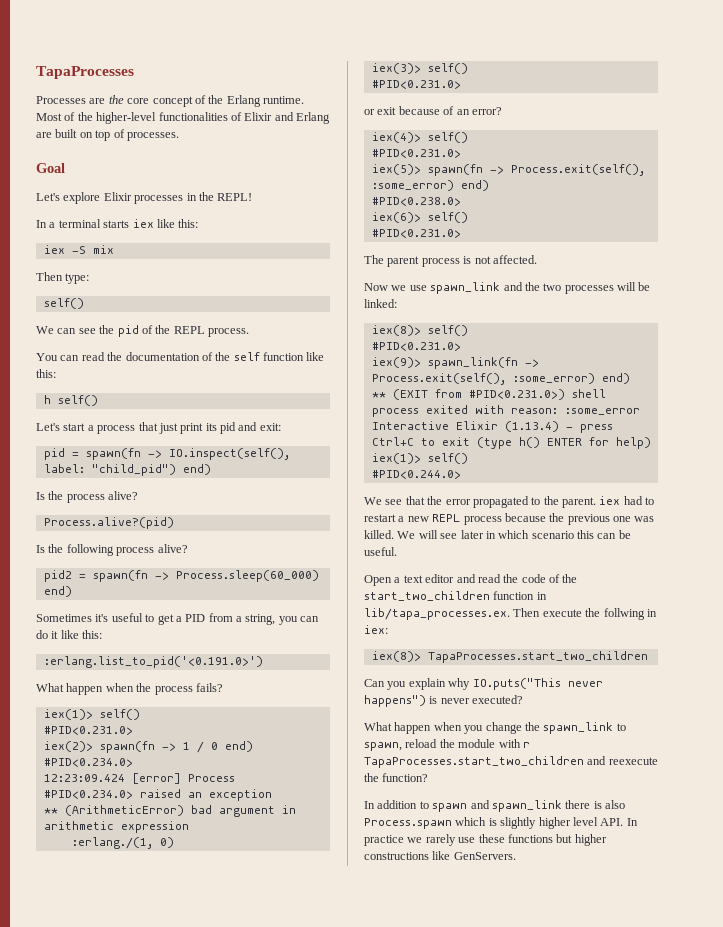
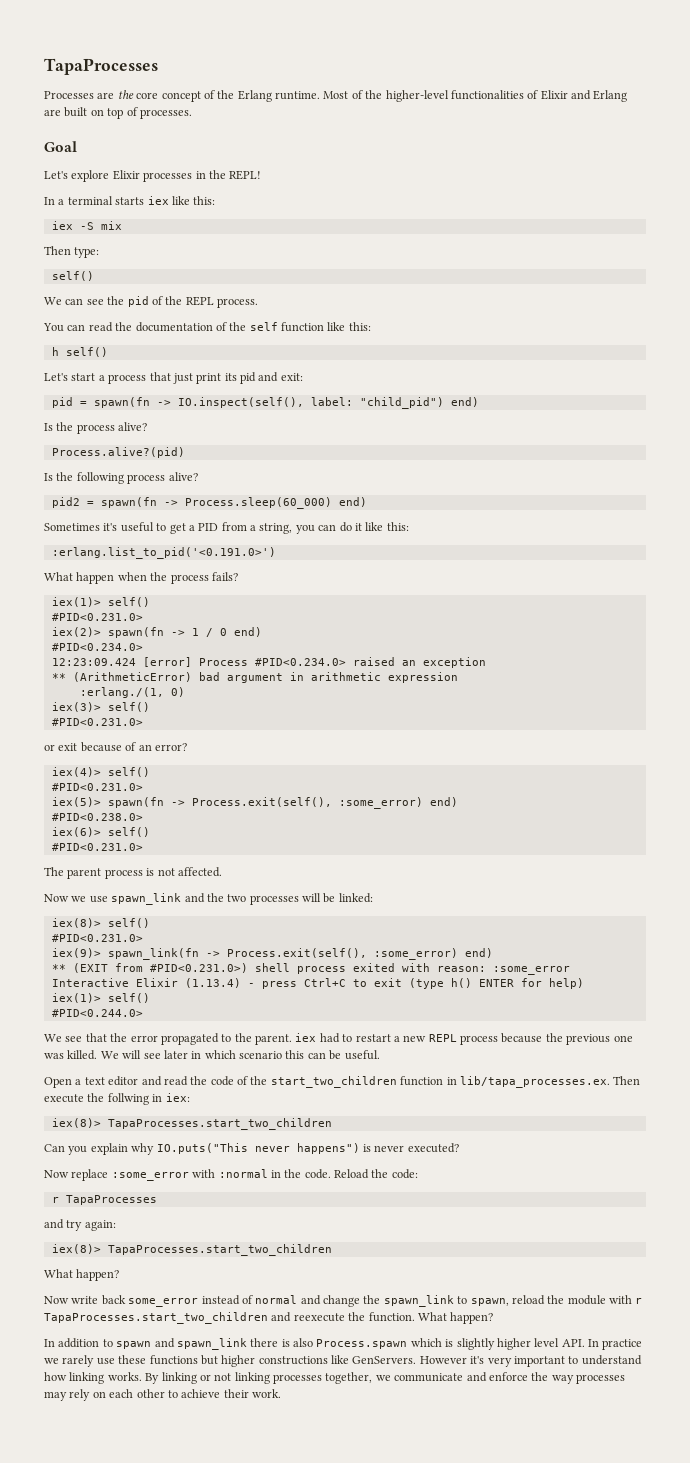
[364,722,484,734] What happen when you -> [44,1169,418,1181] [51,1195,157,1205] [44,1219,116,1231] [51,1244,332,1256] [44,1269,120,1281] [44,1295,321,1307] Now replace :some_error with :normal in the code. Reload the code: // r TapaProcesses // and try again: // iex(8)> TapaProcesses.start_two_children // What happen? // Now write back some_error instead of normal and
[382,773,429,782] function? -> [368,1312,494,1324] function. What happen?
(516, 856) none -> [419,1355,642,1367] [44,1372,625,1384] [44,1389,281,1401] However it's very important to understand how linking works. By linking or not linking processes together, we communicate and enforce the way processes may rely on each other to achieve their work.

